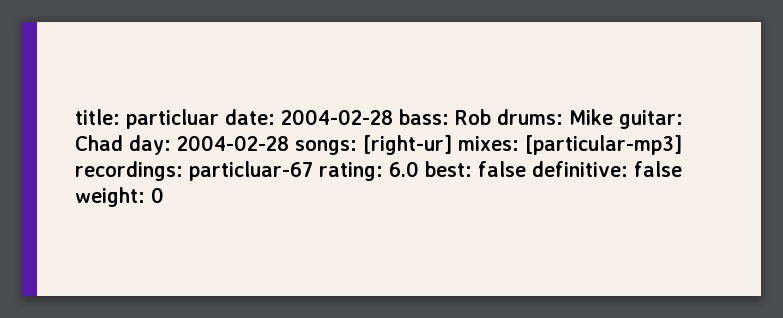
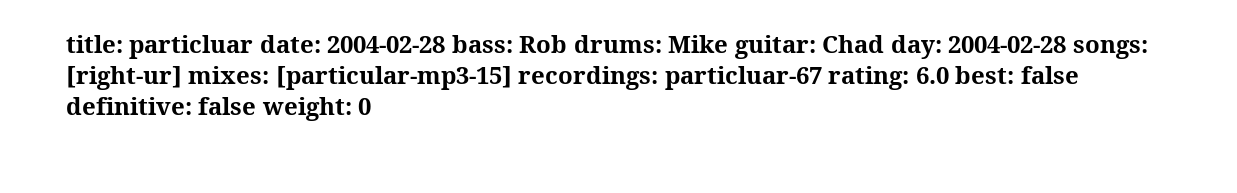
[525,135,682,155] [particular-mp3] -> [275,66,512,90] [particular-mp3-15]

